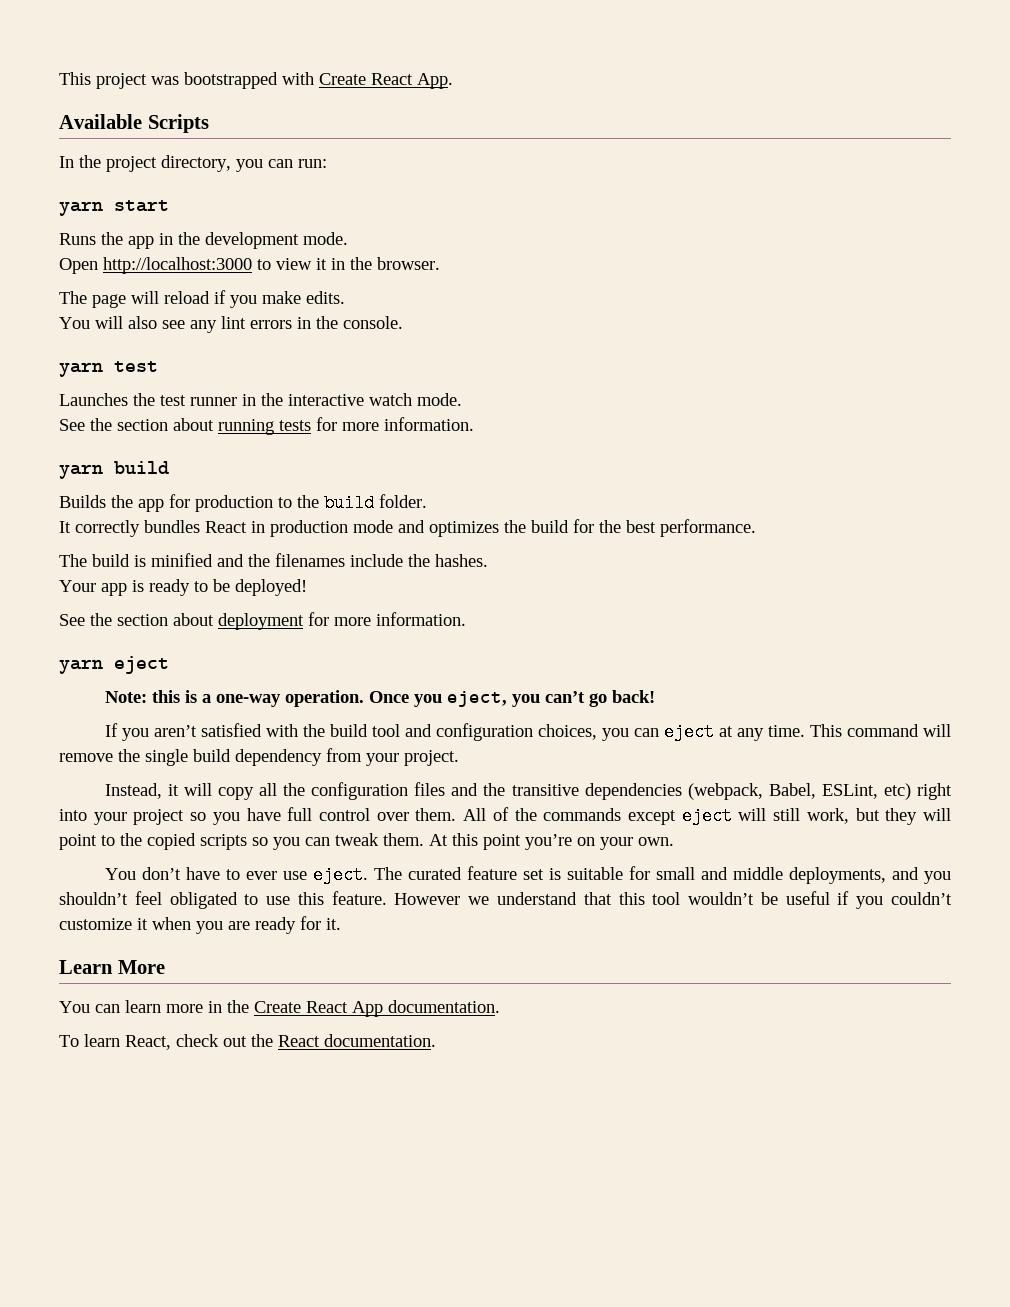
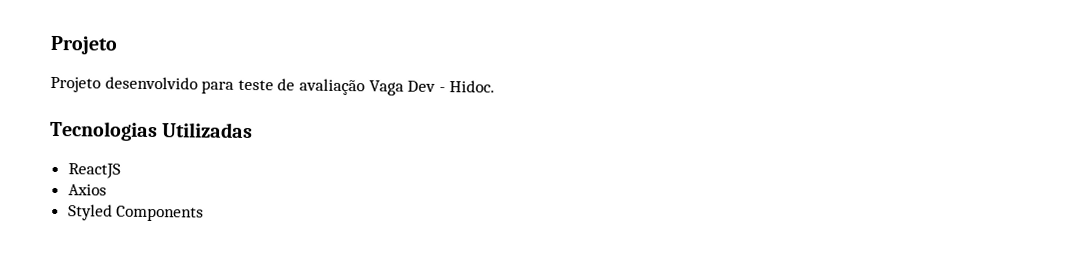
[59,72,453,89] [59,114,209,133] [59,155,327,172] [59,200,169,216] [59,232,348,249] [59,257,440,274] [59,290,345,308] [59,316,403,333] [59,361,158,377] [59,393,462,406] [59,417,474,435] [59,461,169,479] [59,494,427,512] [59,519,756,537] [59,553,488,567] [59,579,307,596] [59,612,466,630] [59,656,169,674] [104,690,655,707] [104,723,951,741] [59,748,459,766] [104,782,952,800] [59,807,951,825] [59,833,674,850] [104,866,951,884] [59,891,953,909] [59,916,341,934] [59,960,165,974] [59,1000,500,1017] [59,1034,436,1050] This project was bootstrapped with Create React App. // Available Scripts // In the project directory, you can run: // yarn start // Runs the app in the development mode. // Open http://localhost:3000 to view it in the browser. // The page will reload if you make edits. // You will also see any lint errors in the console. // yarn test // Launches the test runner in the interactive watch mode. // See the section about running tests for more information. // yarn build // Builds the app for production to the build folder. // It correctly bundles React in production mode and optimizes the build for the best performance. // The build is minified and the filenames include the hashes. // Your app is ready to be deployed! // See the section about deployment for more information. // yarn eject // Note: this is a one-way operation. Once you eject, you can’t go back! // If you aren’t satisfied with the build tool and configuration choices, you can eject at any time. This command will remove the single build dependency from your project. // Instead, it will copy all the configuration files and the transitive dependencies (webpack, Babel, ESLint, etc) right into your project so you have full control over them. All of the commands except eject will still work, but they will point to the copied scripts so you can tweak them. At this point you’re on your own. // You don’t have to ever use eject. The curated feature set is suitable for small and middle deployments, and you shouldn’t feel obligated to use this feature. However we understand that this tool wouldn’t be useful if you couldn’t customize it when you are ready for it. // Learn More // You can learn more in the Create React App documentation. // To learn React, check out the React documentation. -> [50,35,118,55] [50,76,496,96] [49,120,254,142] [67,163,121,179] [67,184,107,196] [67,204,205,222] Projeto // Projeto desenvolvido para teste de avaliação Vaga Dev - Hidoc. // Tecnologias Utilizadas // ReactJS // Axios // Styled Components

